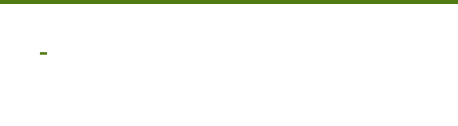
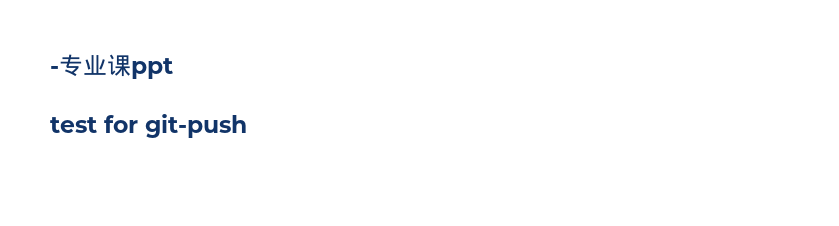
(48, 56) none -> [59,54,173,79] [50,114,247,138] 专业课ppt // test for git-push

